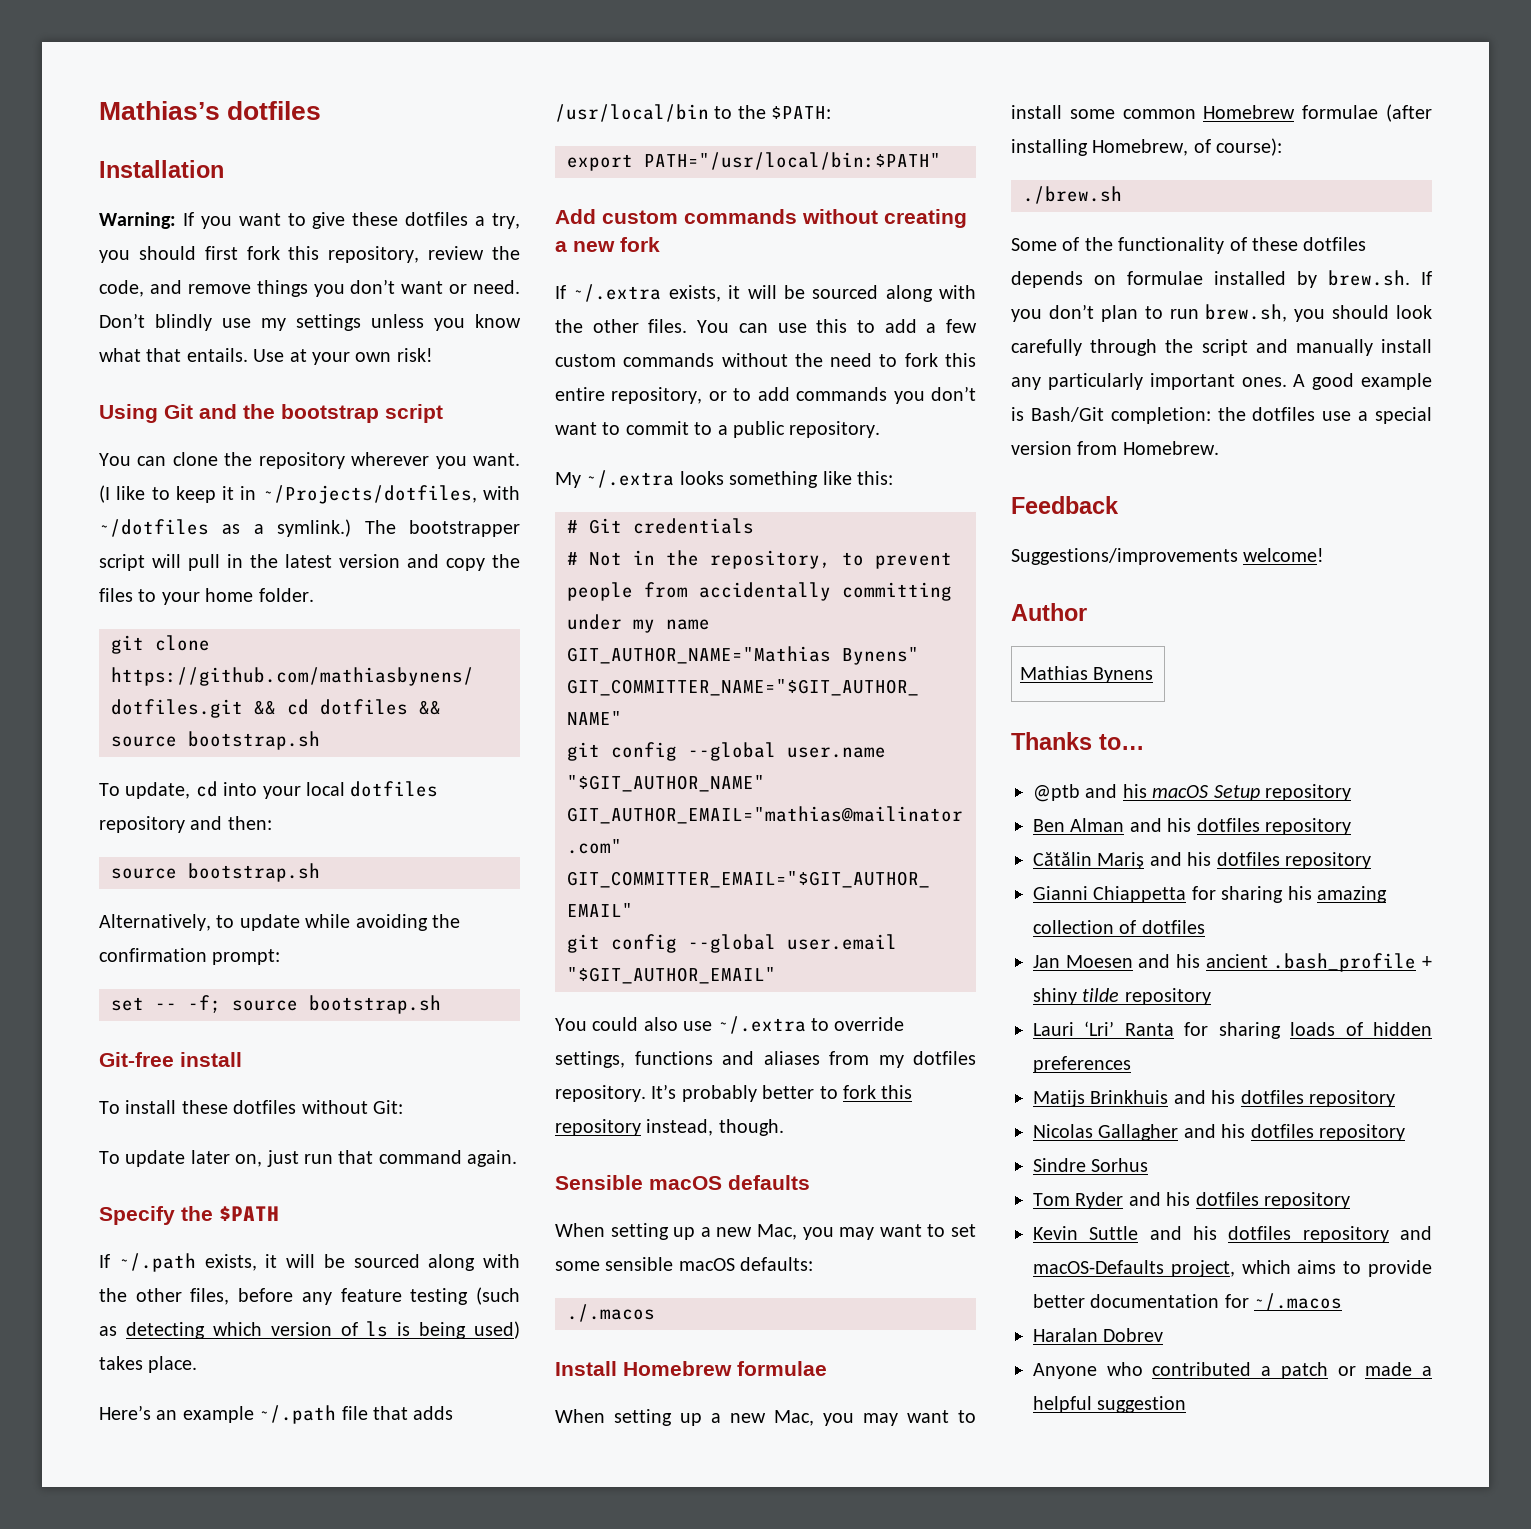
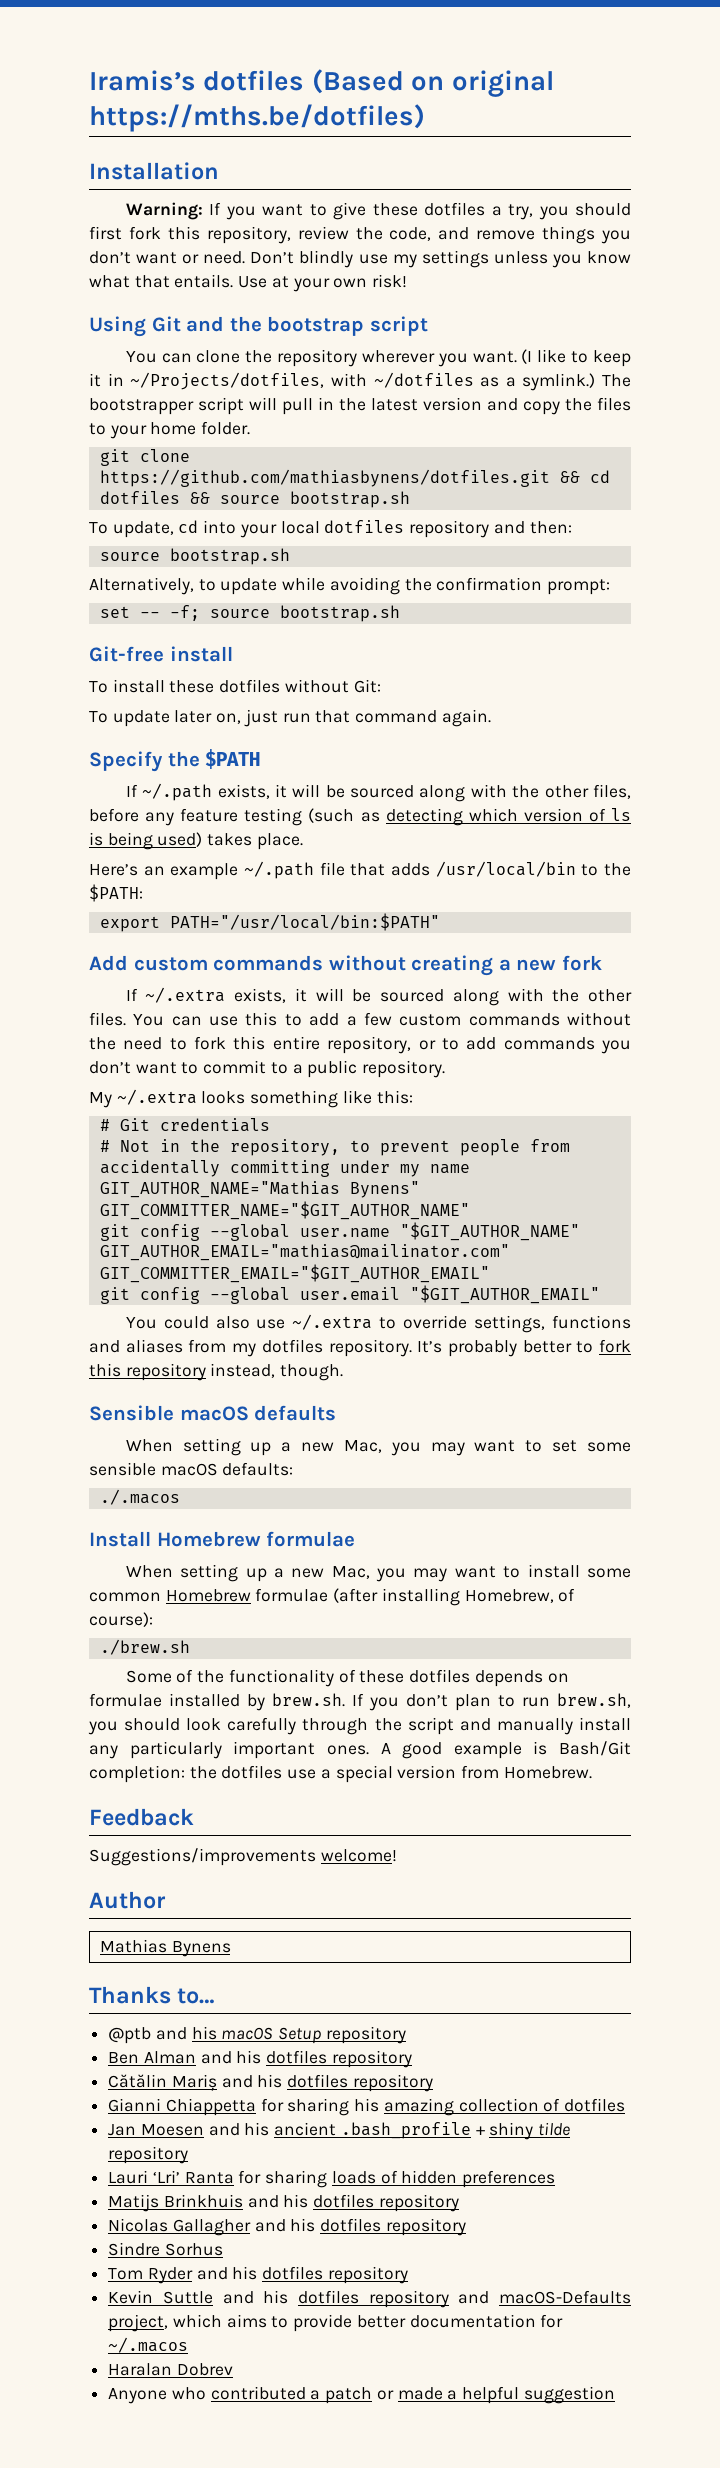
[99,101,322,120] Mathias’s dotfiles -> [89,69,554,97] [89,104,425,132] Iramis’s dotfiles (Based on original https://mths.be/dotfiles)

